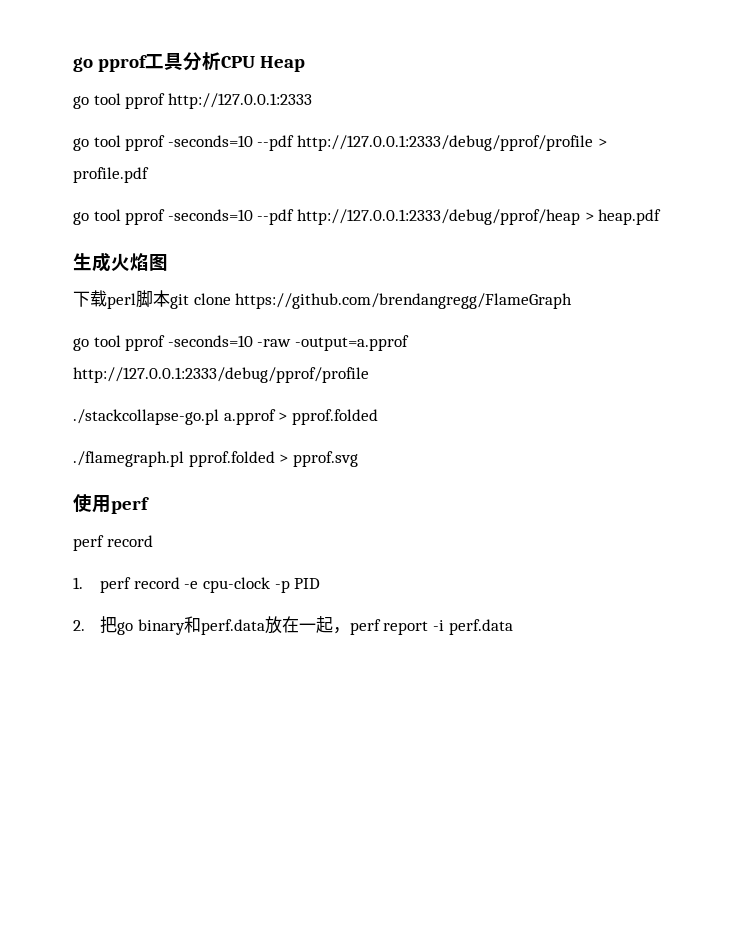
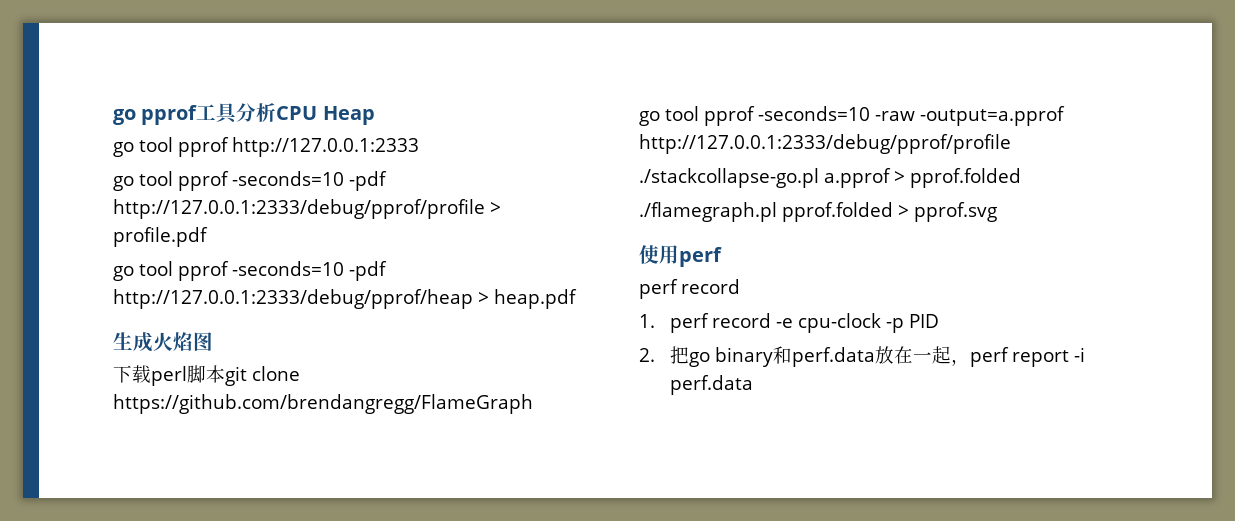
[257,135,295,151] --pdf -> [349,171,387,191] -pdf
[257,209,295,225] --pdf -> [349,261,387,281] -pdf

